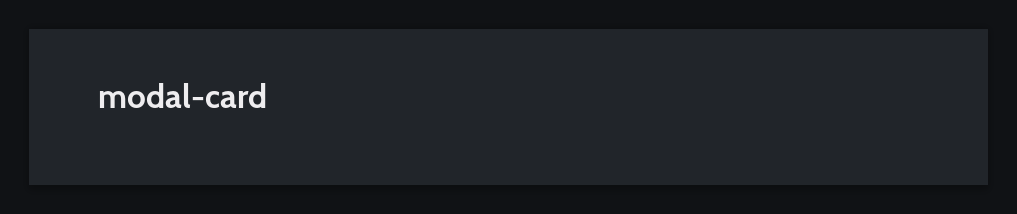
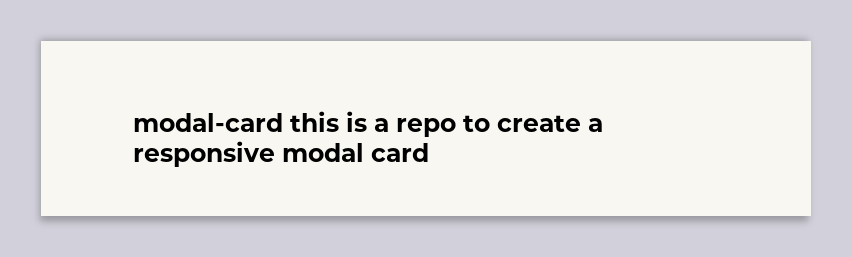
(267, 95) none -> [290,111,603,137] [133,141,429,167] this is a repo to create a responsive modal card

